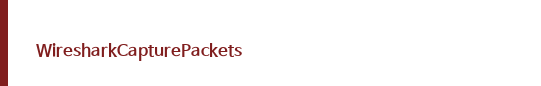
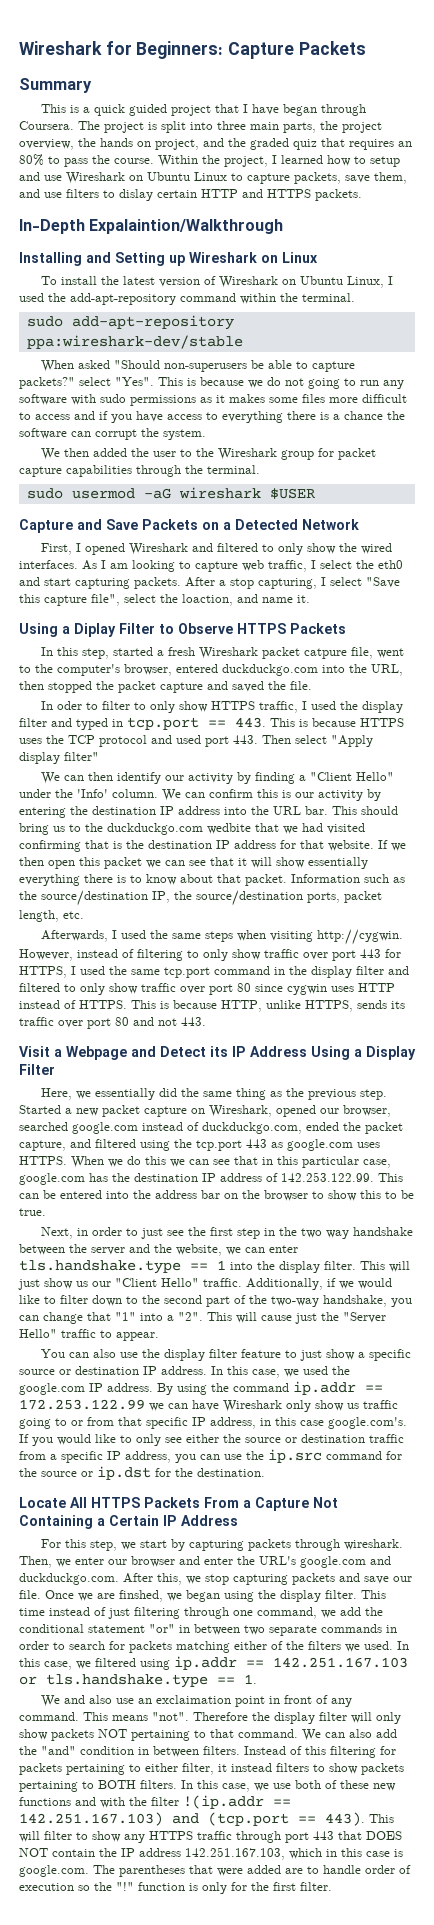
[36,43,242,61] WiresharkCapturePackets -> [19,41,366,59] [19,78,92,93] [41,104,367,116] [19,121,382,133] [19,138,412,150] [19,154,400,167] [19,172,407,184] [19,189,362,201] [19,219,284,234] [19,252,318,266] [41,276,394,288] [19,293,355,305] [26,315,234,330] [26,335,243,349] [41,360,356,372] [19,377,404,389] [19,394,407,406] [19,411,405,423] [19,428,206,440] [41,448,377,460] [19,465,260,477] [26,487,315,499] [19,519,359,533] [41,543,393,555] [19,560,403,572] [19,577,400,589] [19,594,310,606] [19,623,346,637] [41,647,405,659] [19,664,403,676] [19,681,312,693] [41,701,404,713] [19,717,404,730] [19,735,373,747] [19,752,99,764] [41,772,395,784] [19,789,381,801] [19,806,398,818] [19,823,365,835] [19,840,406,852] [19,857,368,869] [19,874,405,886] [19,890,382,906] [19,910,84,922] [41,929,404,945] [19,949,401,961] [19,966,409,978] [19,983,395,995] [19,1000,405,1012] [19,1017,206,1029] [19,1046,416,1060] [19,1064,55,1075] [41,1088,388,1100] [19,1105,391,1117] [19,1122,403,1134] [19,1139,380,1151] [19,1156,391,1168] [19,1172,403,1185] [19,1190,414,1201] [19,1208,46,1216] [41,1227,414,1239] [19,1244,298,1256] [19,1260,410,1274] [18,1278,392,1290] [19,1295,412,1307] [19,1312,386,1324] [19,1329,159,1341] [41,1349,412,1361] [19,1366,350,1378] [19,1381,383,1395] [19,1399,398,1412] [19,1417,407,1429] [19,1434,404,1446] [19,1449,402,1463] [19,1466,265,1480] [19,1497,338,1511] [19,1515,238,1529] [41,1539,404,1551] [19,1556,391,1568] [19,1573,412,1585] [19,1590,386,1602] [19,1607,383,1619] [19,1624,397,1636] [19,1641,409,1653] [19,1656,408,1670] [19,1674,257,1688] [41,1695,353,1707] [19,1712,401,1724] [19,1729,397,1741] [19,1746,396,1758] [19,1763,404,1775] [19,1780,396,1792] [19,1795,291,1809] [19,1812,394,1826] [19,1831,402,1843] [19,1847,403,1860] [19,1865,411,1877] [19,1882,332,1894] Wireshark for Beginners: Capture Packets // Summary // This is a quick guided project that I have began through Coursera. The project is split into three main parts, the project overview, the hands on project, and the graded quiz that requires an 80% to pass the course. Within the project, I learned how to setup and use Wireshark on Ubuntu Linux to capture packets, save them, and use filters to dislay certain HTTP and HTTPS packets. // In-Depth Expalaintion/Walkthrough // Installing and Setting up Wireshark on Linux // To install the latest version of Wireshark on Ubuntu Linux, I used the add-apt-repository command within the terminal. // sudo add-apt-repository ppa:wireshark-dev/stable // When asked "Should non-superusers be able to capture packets?" select "Yes". This is because we do not going to run any software with sudo permissions as it makes some files more difficult to access and if you have access to everything there is a chance the software can corrupt the system. // We then added the user to the Wireshark group for packet capture capabilities through the terminal. // sudo usermod -aG wireshark $USER // Capture and Save Packets on a Detected Network // First, I opened Wireshark and filtered to only show the wired interfaces. As I am looking to capture web traffic, I select the eth0 and start capturing packets. After a stop capturing, I select "Save this capture file", select the loaction, and name it. // Using a Diplay Filter to Observe HTTPS Packets // In this step, started a fresh Wireshark packet catpure file, went to the computer's browser, entered duckduckgo.com into the URL, then stopped the packet capture and saved the file. // In oder to filter to only show HTTPS traffic, I used the display filter and typed in tcp.port == 443. This is because HTTPS uses the TCP protocol and used port 443. Then select "Apply display filter" // We can then identify our activity by finding a "Client Hello" under the 'Info' column. We can confirm this is our activity by entering the destination IP address into the URL bar. This should bring us to the duckduckgo.com wedbite that we had visited confirming that is the destination IP address for that website. If we then open this packet we can see that it will show essentially everything there is to know about that packet. Information such as the source/destination IP, the source/destination ports, packet length, etc. // Afterwards, I used the same steps when visiting http://cygwin. However, instead of filtering to only show traffic over port 443 for HTTPS, I used the same tcp.port command in the display filter and filtered to only show traffic over port 80 since cygwin uses HTTP instead of HTTPS. This is because HTTP, unlike HTTPS, sends its traffic over port 80 and not 443. // Visit a Webpage and Detect its IP Address Using a Display Filter // Here, we essentially did the same thing as the previous step. Started a new packet capture on Wireshark, opened our browser, searched google.com instead of duckduckgo.com, ended the packet capture, and filtered using the tcp.port 443 as google.com uses HTTPS. When we do this we can see that in this particular case, google.com has the destination IP address of 142.253.122.99. This can be entered into the address bar on the browser to show this to be true. // Next, in order to just see the first step in the two way handshake between the server and the website, we can enter tls.handshake.type == 1 into the display filter. This will just show us our "Client Hello" traffic. Additionally, if we would like to filter down to the second part of the two-way handshake, you can change that "1" into a "2". This will cause just the "Server Hello" traffic to appear. // You can also use the display filter feature to just show a specific source or destination IP address. In this case, we used the google.com IP address. By using the command ip.addr == 172.253.122.99 we can have Wireshark only show us traffic going to or from that specific IP address, in this case google.com's. If you would like to only see either the source or destination traffic from a specific IP address, you can use the ip.src command for the source or ip.dst for the destination. // Locate All HTTPS Packets From a Capture Not Containing a Certain IP Address // For this step, we start by capturing packets through wireshark. Then, we enter our browser and enter the URL's google.com and duckduckgo.com. After this, we stop capturing packets and save our file. Once we are finshed, we began using the display filter. This time instead of just filtering through one command, we add the conditional statement "or" in between two separate commands in order to search for packets matching either of the filters we used. In this case, we filtered using ip.addr == 142.251.167.103 or tls.handshake.type == 1. // We and also use an exclaimation point in front of any command. This means "not". Therefore the display filter will only show packets NOT pertaining to that command. We can also add the "and" condition in between filters. Instead of this filtering for packets pertaining to either filter, it instead filters to show packets pertaining to BOTH filters. In this case, we use both of these new functions and with the filter !(ip.addr == 142.251.167.103) and (tcp.port == 443). This will filter to show any HTTPS traffic through port 443 that DOES NOT contain the IP address 142.251.167.103, which in this case is google.com. The parentheses that were added are to handle order of execution so the "!" function is only for the first filter.

